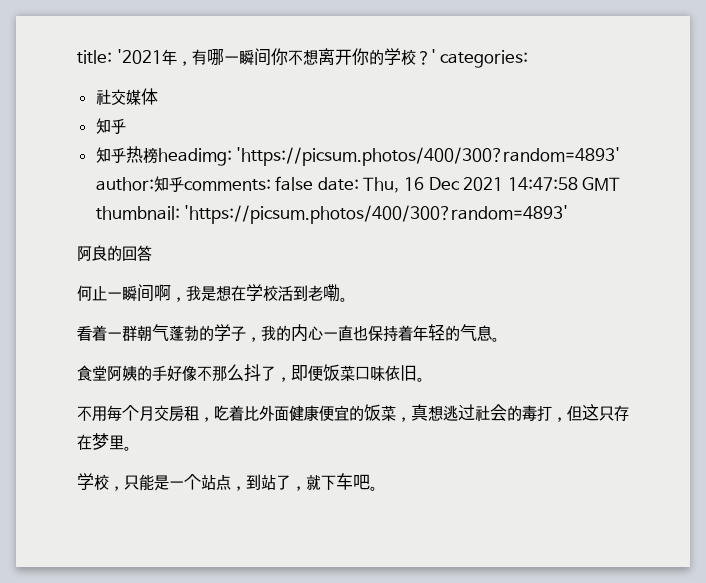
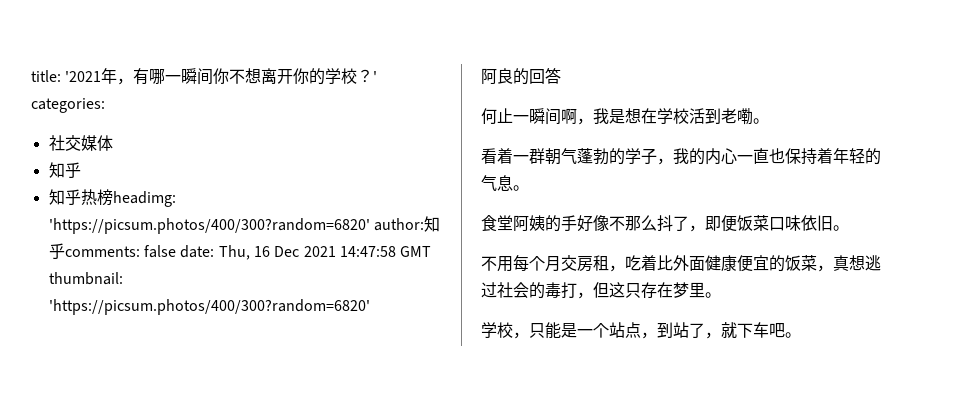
[236,147,621,166] 'https://picsum.photos/400/300?random=4893' -> [48,218,370,234] 'https://picsum.photos/400/300?random=6820'
[184,205,569,224] 'https://picsum.photos/400/300?random=4893' -> [48,299,370,315] 'https://picsum.photos/400/300?random=6820'

